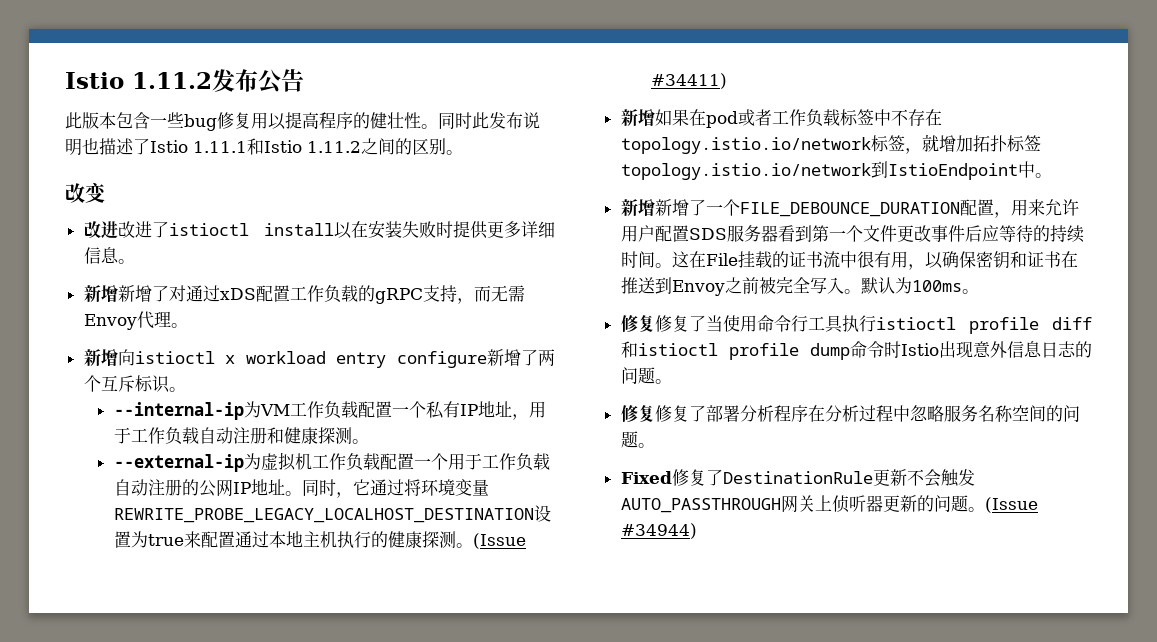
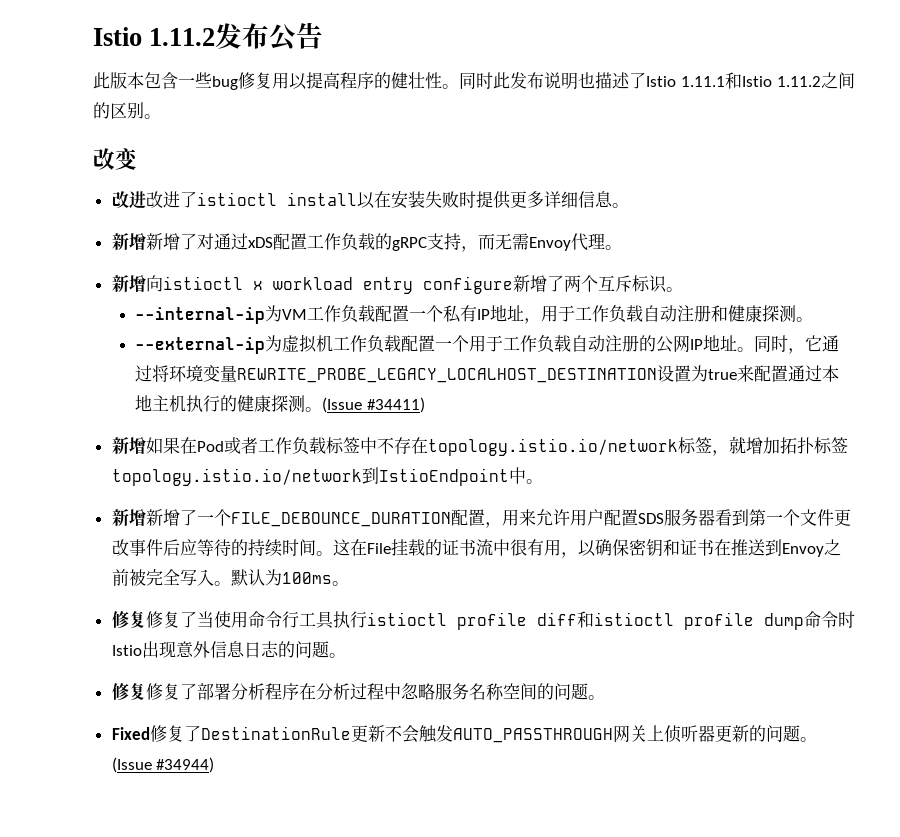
[705,111,738,128] pod -> [196,441,224,452] Pod

